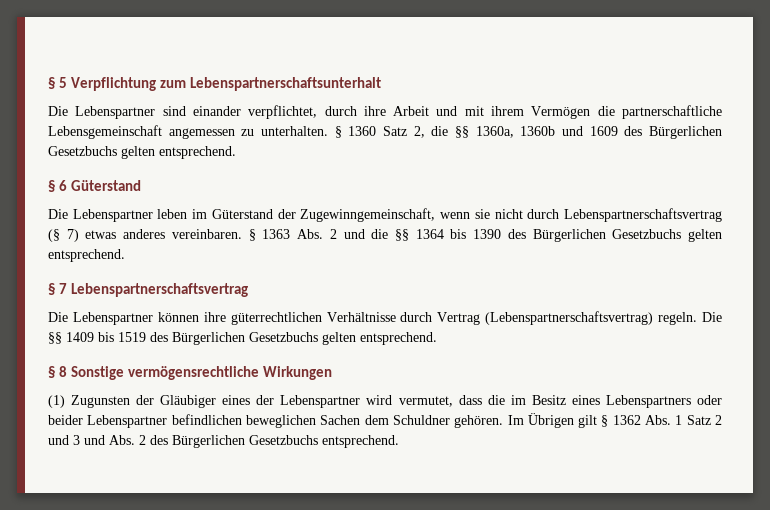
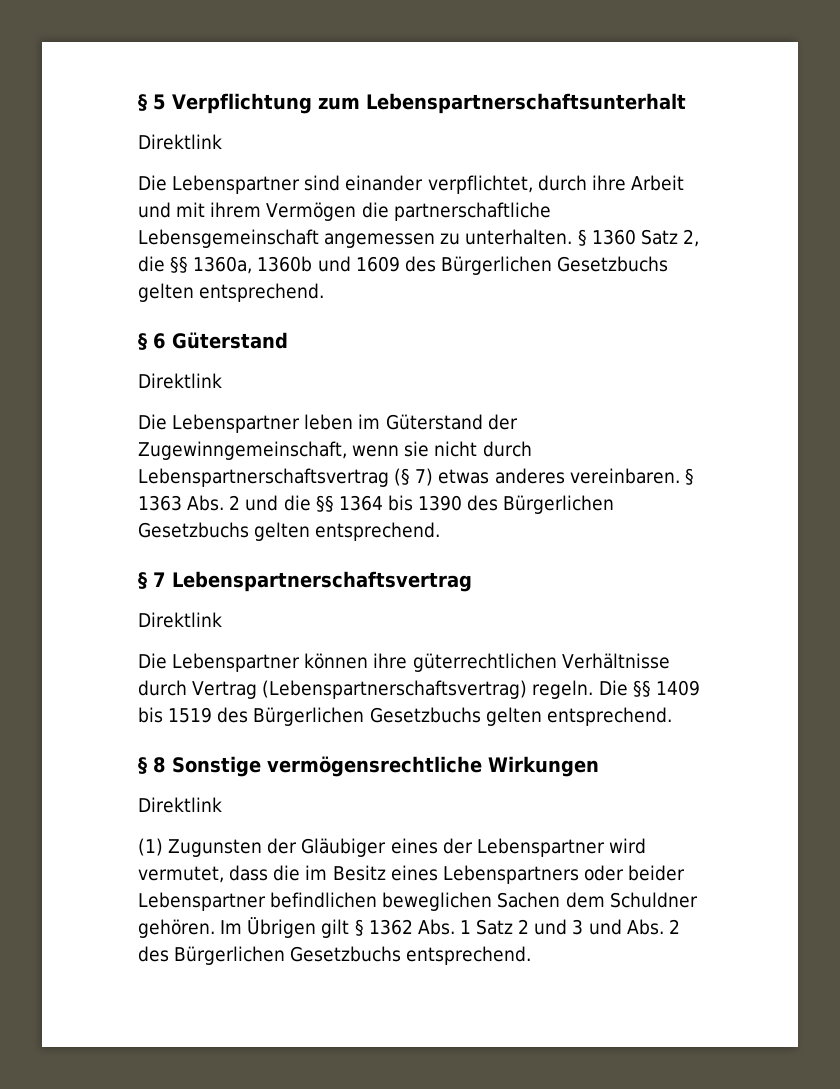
(381, 84) none -> [138,134,222,150] // Direktlink
(141, 185) none -> [138,373,222,389] // Direktlink
(248, 290) none -> [138,612,222,628] // Direktlink
(332, 373) none -> [138,797,222,813] // Direktlink

